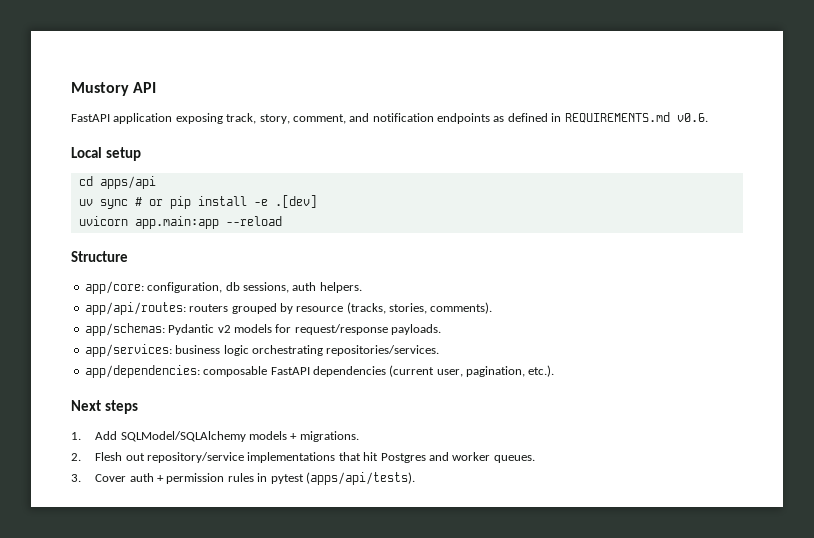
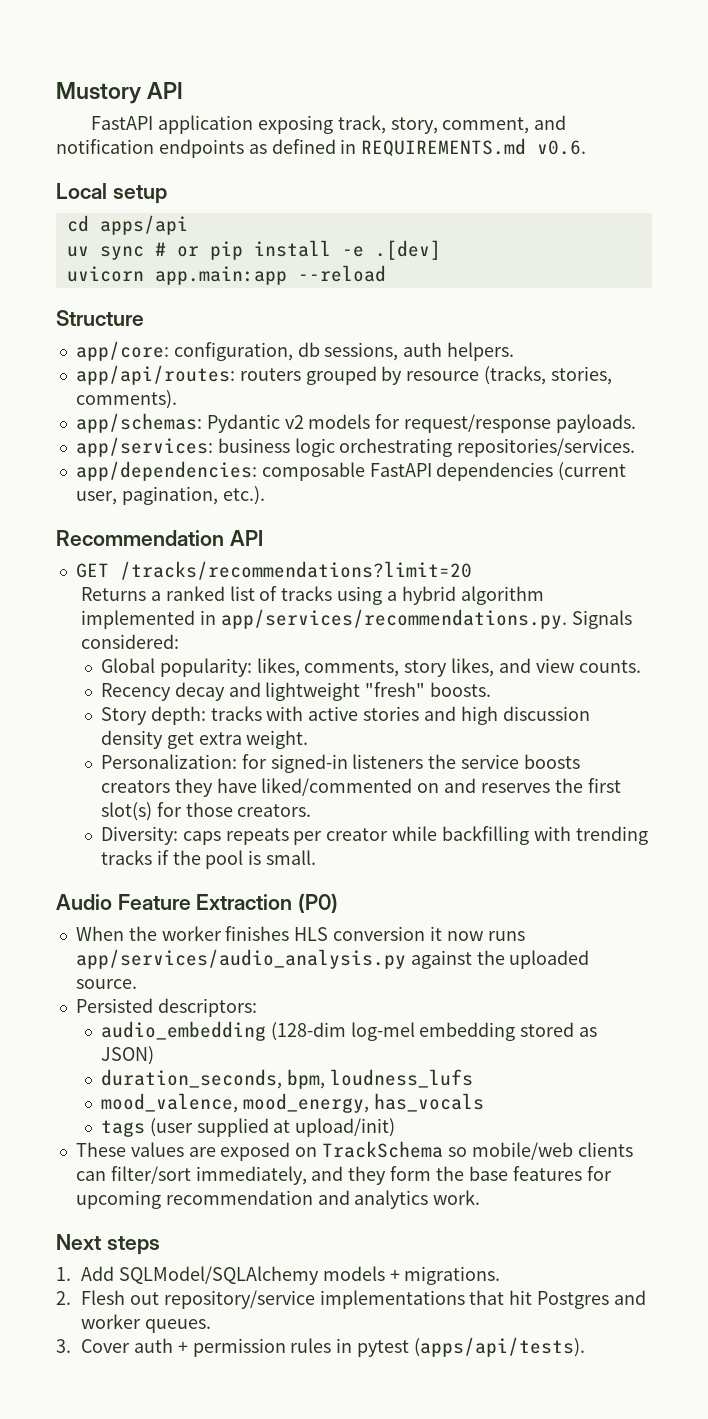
(555, 371) none -> [56,530,263,546] [75,561,472,580] [80,586,544,605] [80,609,632,629] [80,634,179,649] [100,658,641,677] [100,682,492,701] [100,706,590,725] [100,730,309,749] [100,754,580,773] [100,778,621,797] [100,802,312,821] [100,826,648,845] [100,850,317,869] [56,893,339,913] [75,926,525,941] [75,949,590,969] [75,979,137,989] [75,998,257,1017] [100,1021,598,1041] [100,1046,154,1065] [100,1069,473,1089] [100,1093,484,1113] [100,1118,396,1137] [75,1141,633,1161] [75,1166,612,1185] [75,1190,481,1209] // Recommendation API // GET /tracks/recommendations?limit=20 // Returns a ranked list of tracks using a hybrid algorithm implemented in app/services/recommendations.py. Signals considered: // Global popularity: likes, comments, story likes, and view counts. // Recency decay and lightweight "fresh" boosts. // Story depth: tracks with active stories and high discussion density get extra weight. // Personalization: for signed-in listeners the service boosts creators they have liked/commented on and reserves the first slot(s) for those creators. // Diversity: caps repeats per creator while backfilling with trending tracks if the pool is small. // Audio Feature Extraction (P0) // When the worker finishes HLS conversion it now runs app/services/audio_analysis.py against the uploaded source. // Persisted descriptors: // audio_embedding (128-dim log-mel embedding stored as JSON) // duration_seconds, bpm, loudness_lufs // mood_valence, mood_energy, has_vocals // tags (user supplied at upload/init) // These values are exposed on TrackSchema so mobile/web clients can filter/sort immediately, and they form the base features for upcoming recommendation and analytics work.

